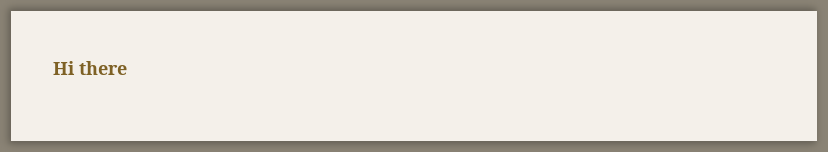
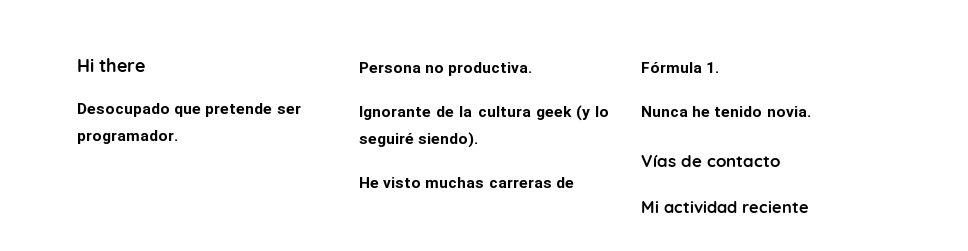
(127, 68) none -> [77,103,301,117] [77,130,178,144] [359,62,533,76] [359,105,609,121] [359,132,479,148] [359,177,574,188] [641,62,720,73] [641,106,811,117] [641,155,780,167] [641,201,809,213] // Desocupado que pretende ser programador. // Persona no productiva. // Ignorante de la cultura geek (y lo seguiré siendo). // He visto muchas carreras de Fórmula 1. // Nunca he tenido novia. // Vías de contacto // Mi actividad reciente

